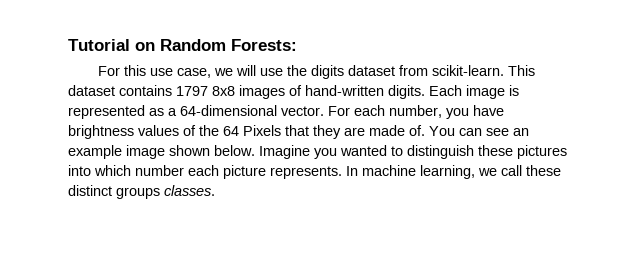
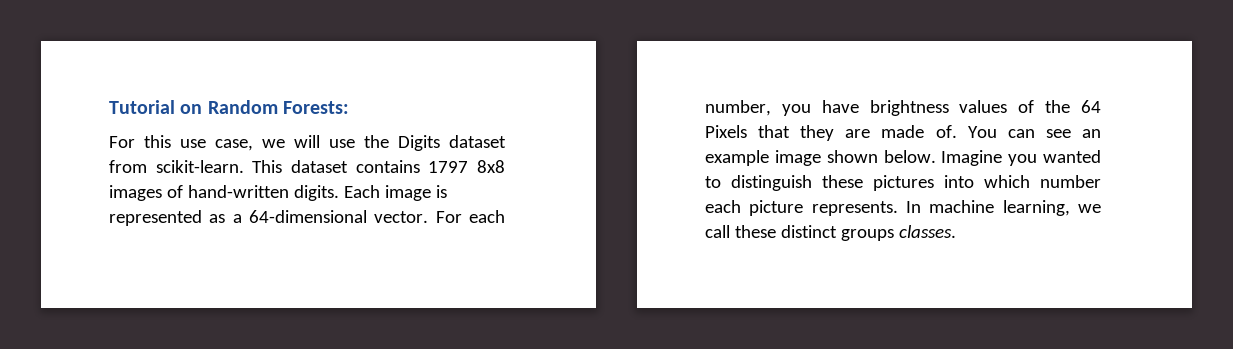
[310,65,344,79] digits -> [398,135,440,151] Digits

